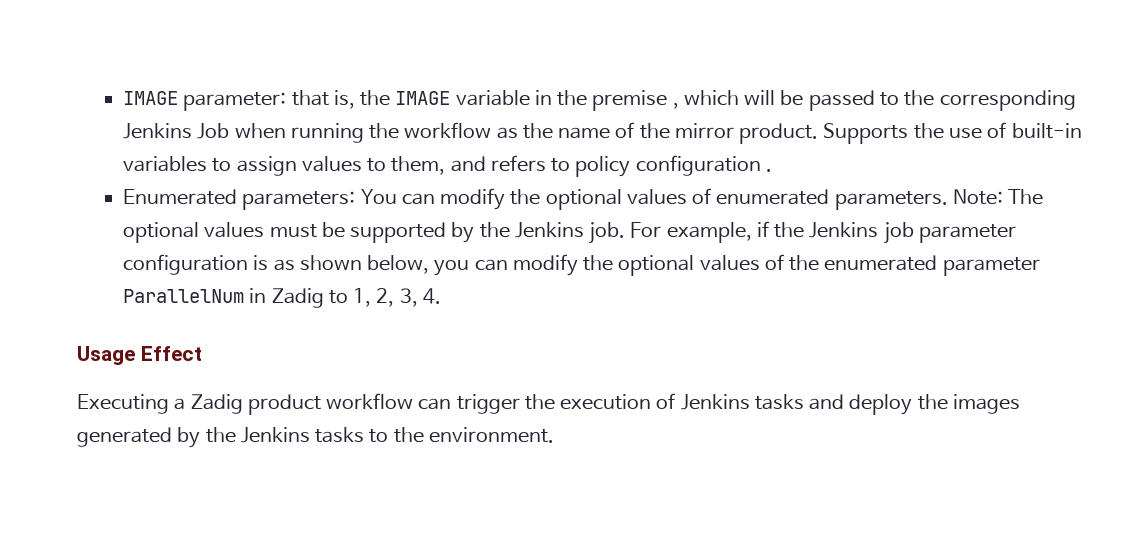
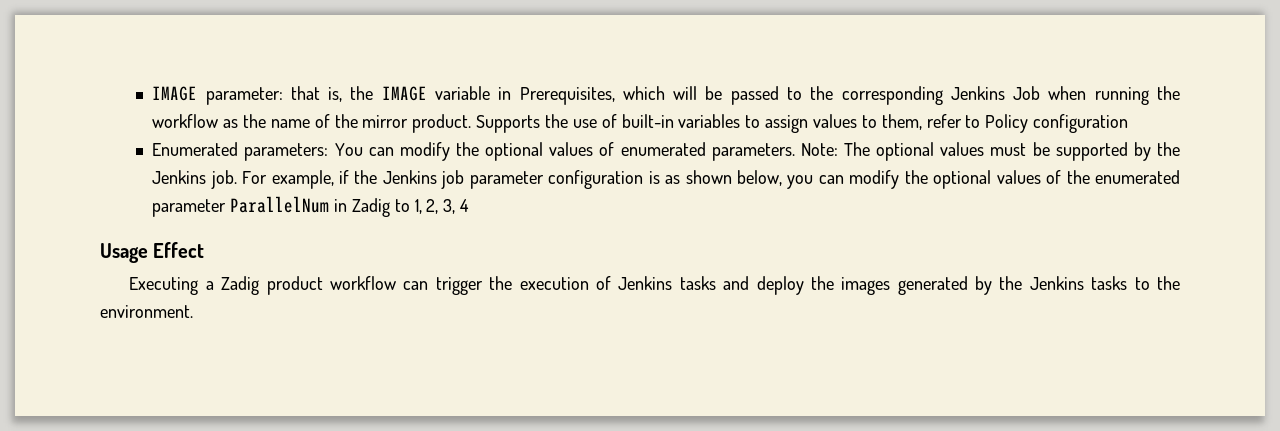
[557,90,679,111] the premise , -> [519,87,615,105] Prerequisites,
[450,155,772,177] and refers to policy configuration . -> [926,114,1129,133] refer to Policy configuration
[422,288,441,304] 4. -> [460,199,470,212] 4

